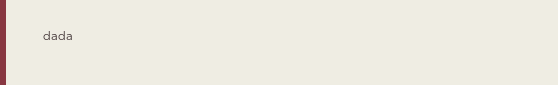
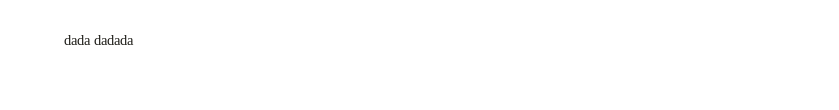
(73, 35) none -> [94,35,134,45] dadada

